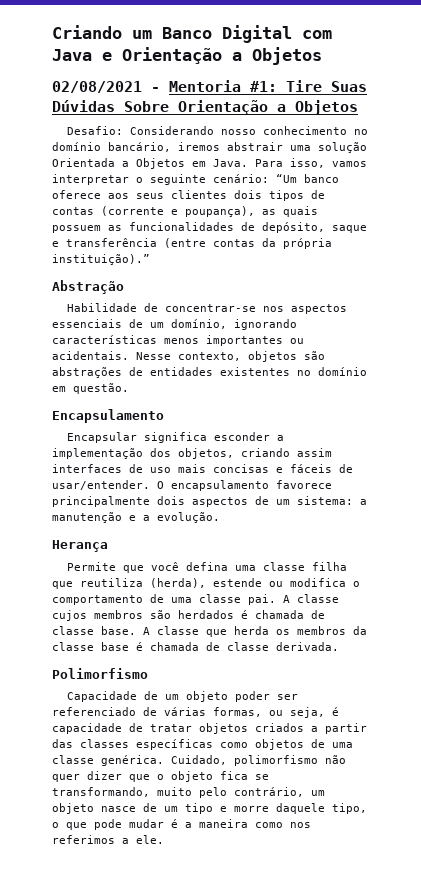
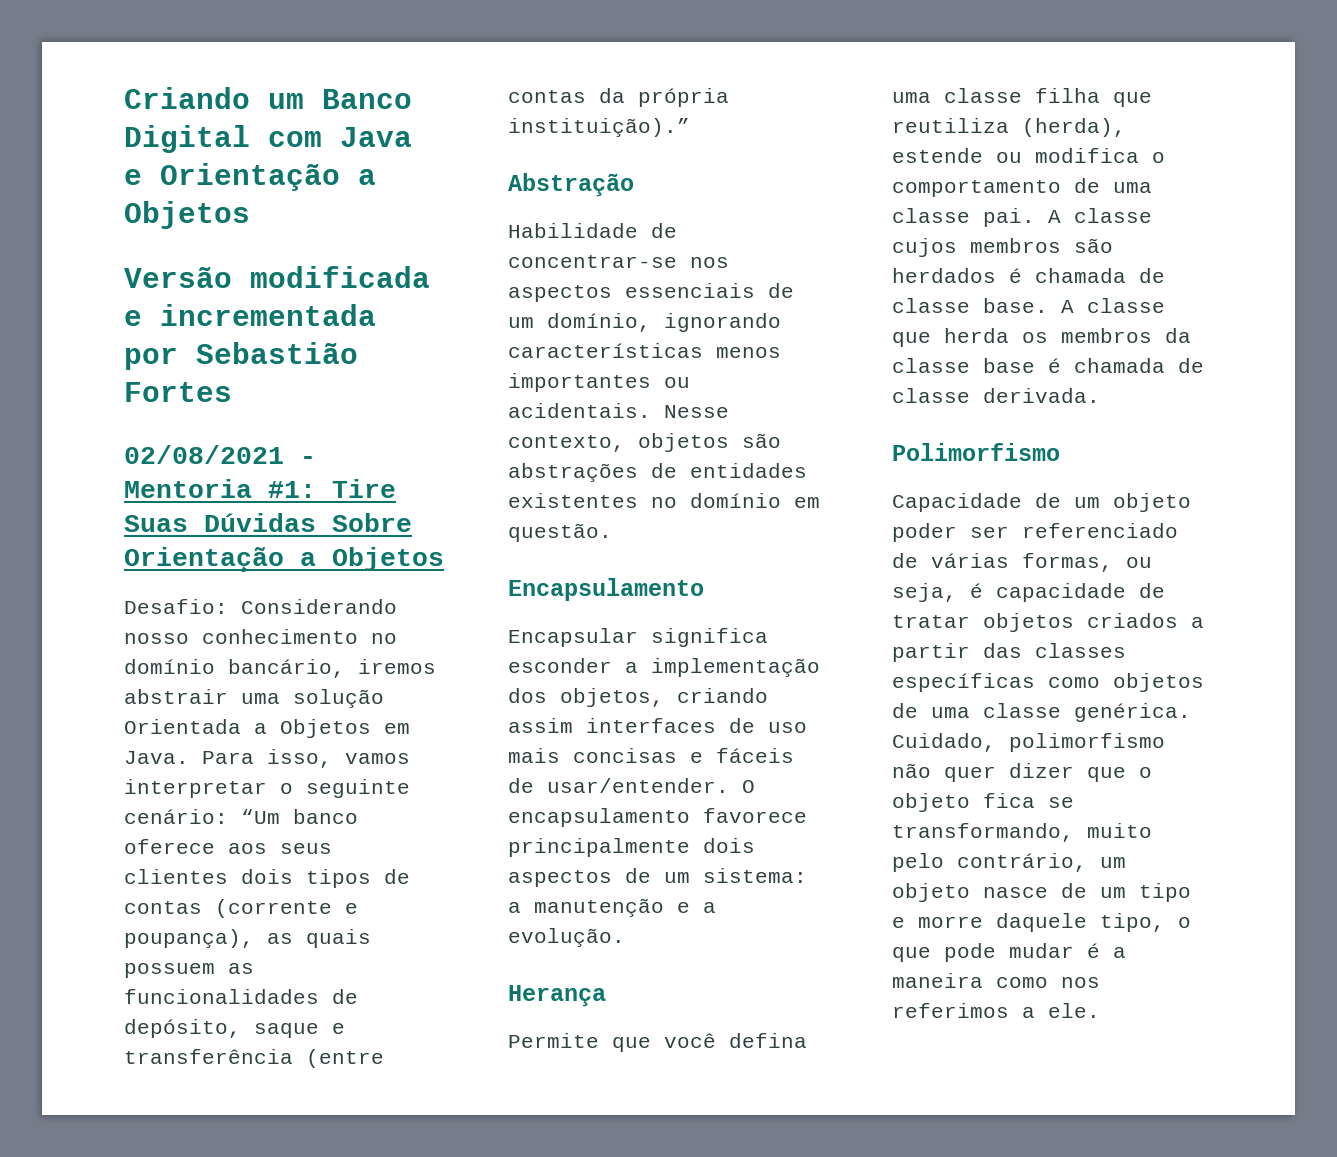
(322, 56) none -> [124,266,430,288] [124,304,376,326] [124,342,358,370] [124,382,232,402] // Versão modificada e incrementada por Sebastião Fortes

